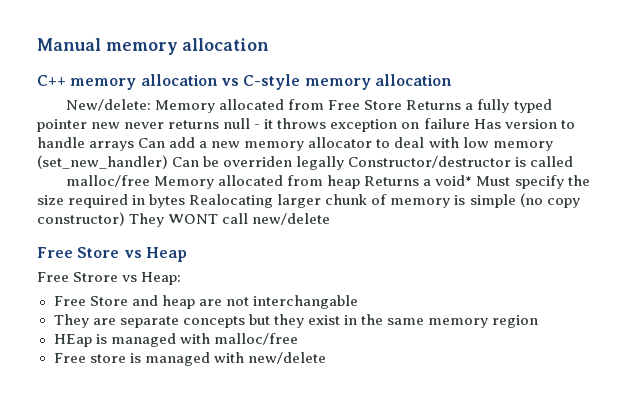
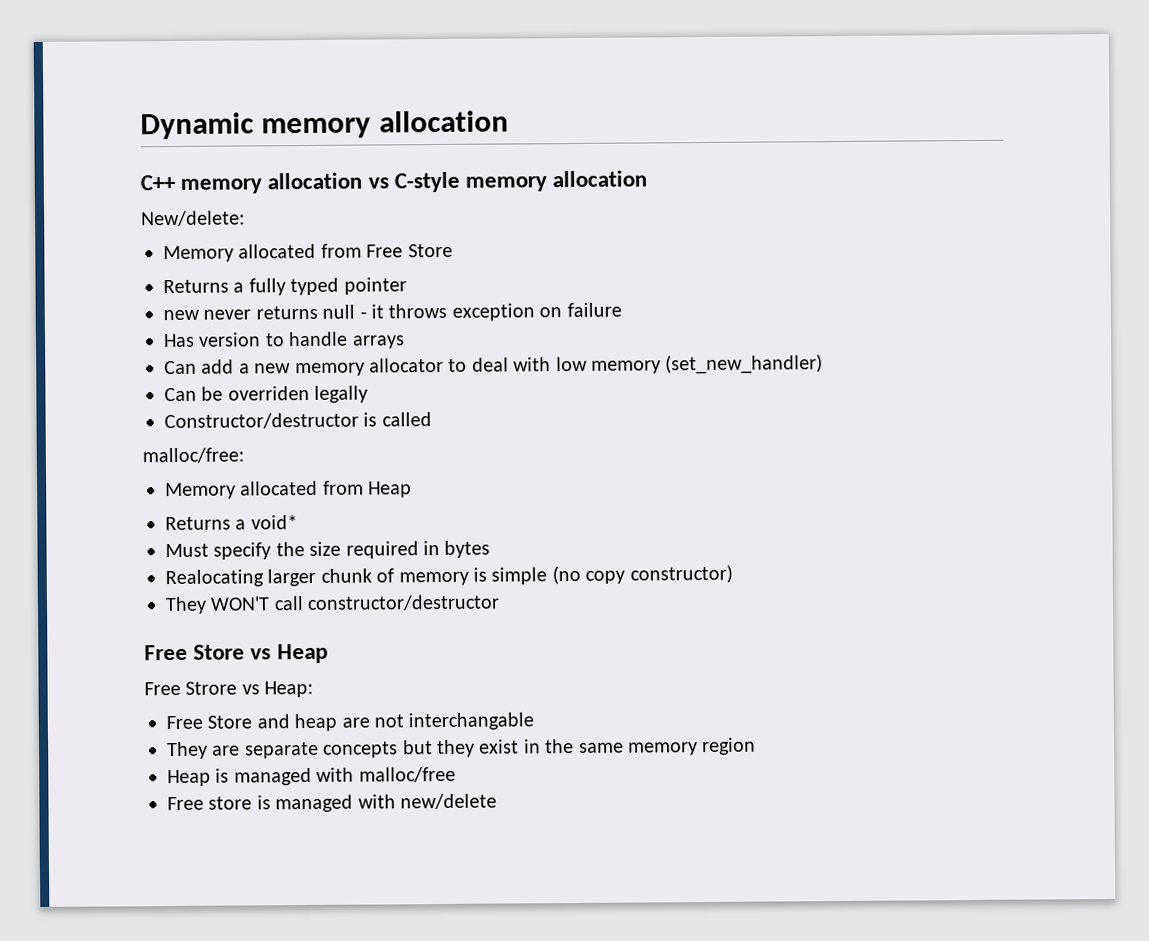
[37,38,101,51] Manual -> [140,112,254,140] Dynamic
(152, 105) none -> (245, 218) //
(403, 105) none -> (453, 250) //
(87, 125) none -> (407, 286) //
(470, 123) none -> (622, 310) //
(135, 146) none -> (405, 342) //
(168, 162) none -> (824, 364) //
(345, 163) none -> (369, 394) //
[66,175,361,189] malloc/free Memory allocated from heap -> [142,447,244,464] [165,480,413,500] malloc/free: // Memory allocated from Heap //
(473, 180) none -> (298, 522) //
(186, 201) none -> (491, 549) //
[129,213,331,227] They WONT call new/delete -> [165,594,501,615] // They WON'T call constructor/destructor
[53,334,92,347] HEap -> [167,769,211,787] Heap

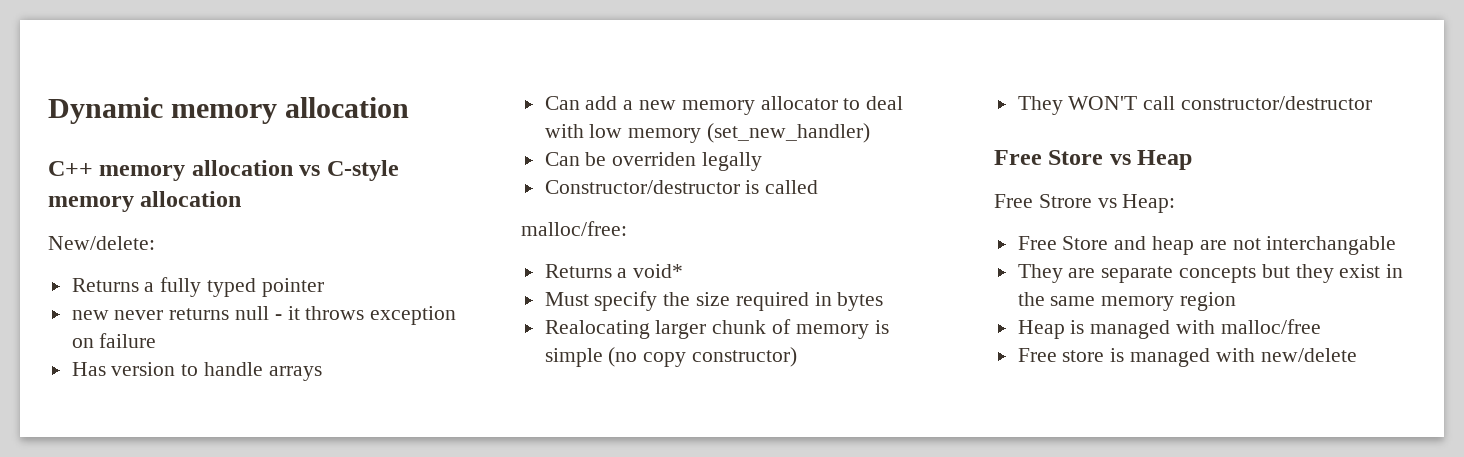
[163,243,453,263] // Memory allocated from Free Store -> (155, 243) none
[165,480,413,500] // Memory allocated from Heap -> (627, 228) none

